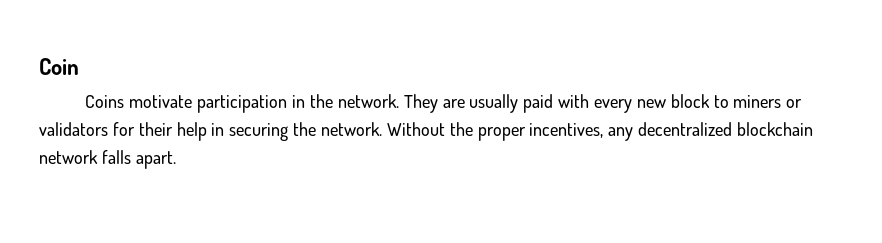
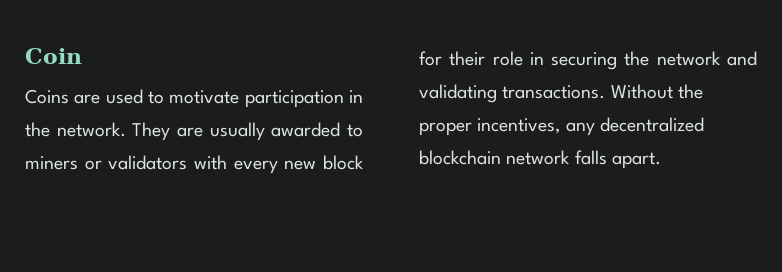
(125, 101) none -> [74,89,164,104] are used to
[523,94,803,113] [39,122,108,136] paid with every new block to miners or validators -> [271,122,363,137] [25,155,364,174] awarded to miners or validators with every new block
[176,122,207,141] help -> [492,51,523,66] role
[321,122,383,136] network. -> [656,51,757,66] [419,84,606,103] network and validating transactions.

